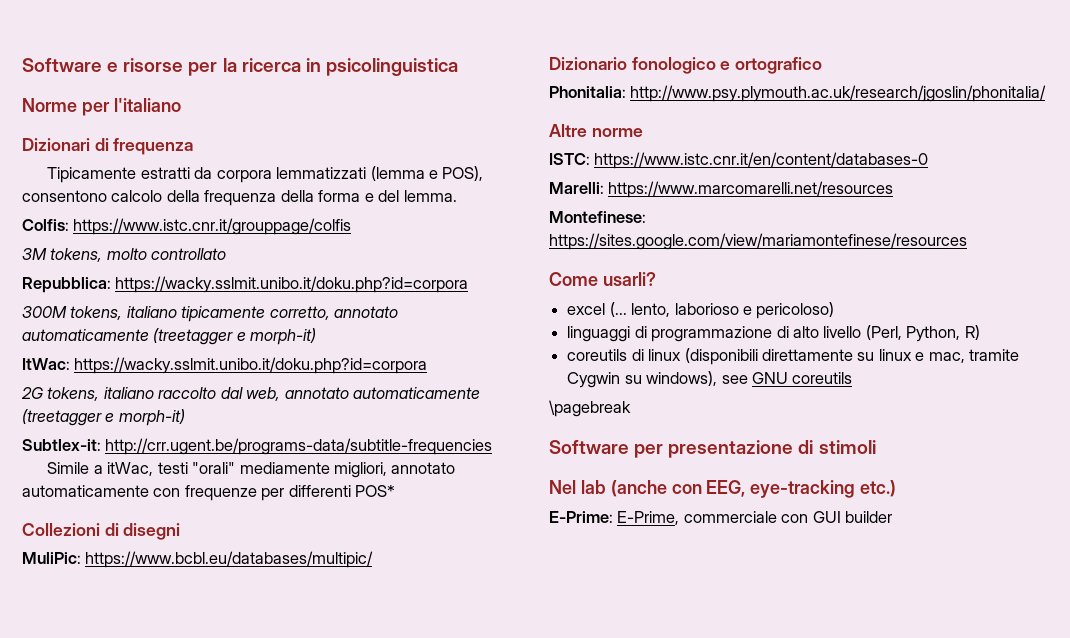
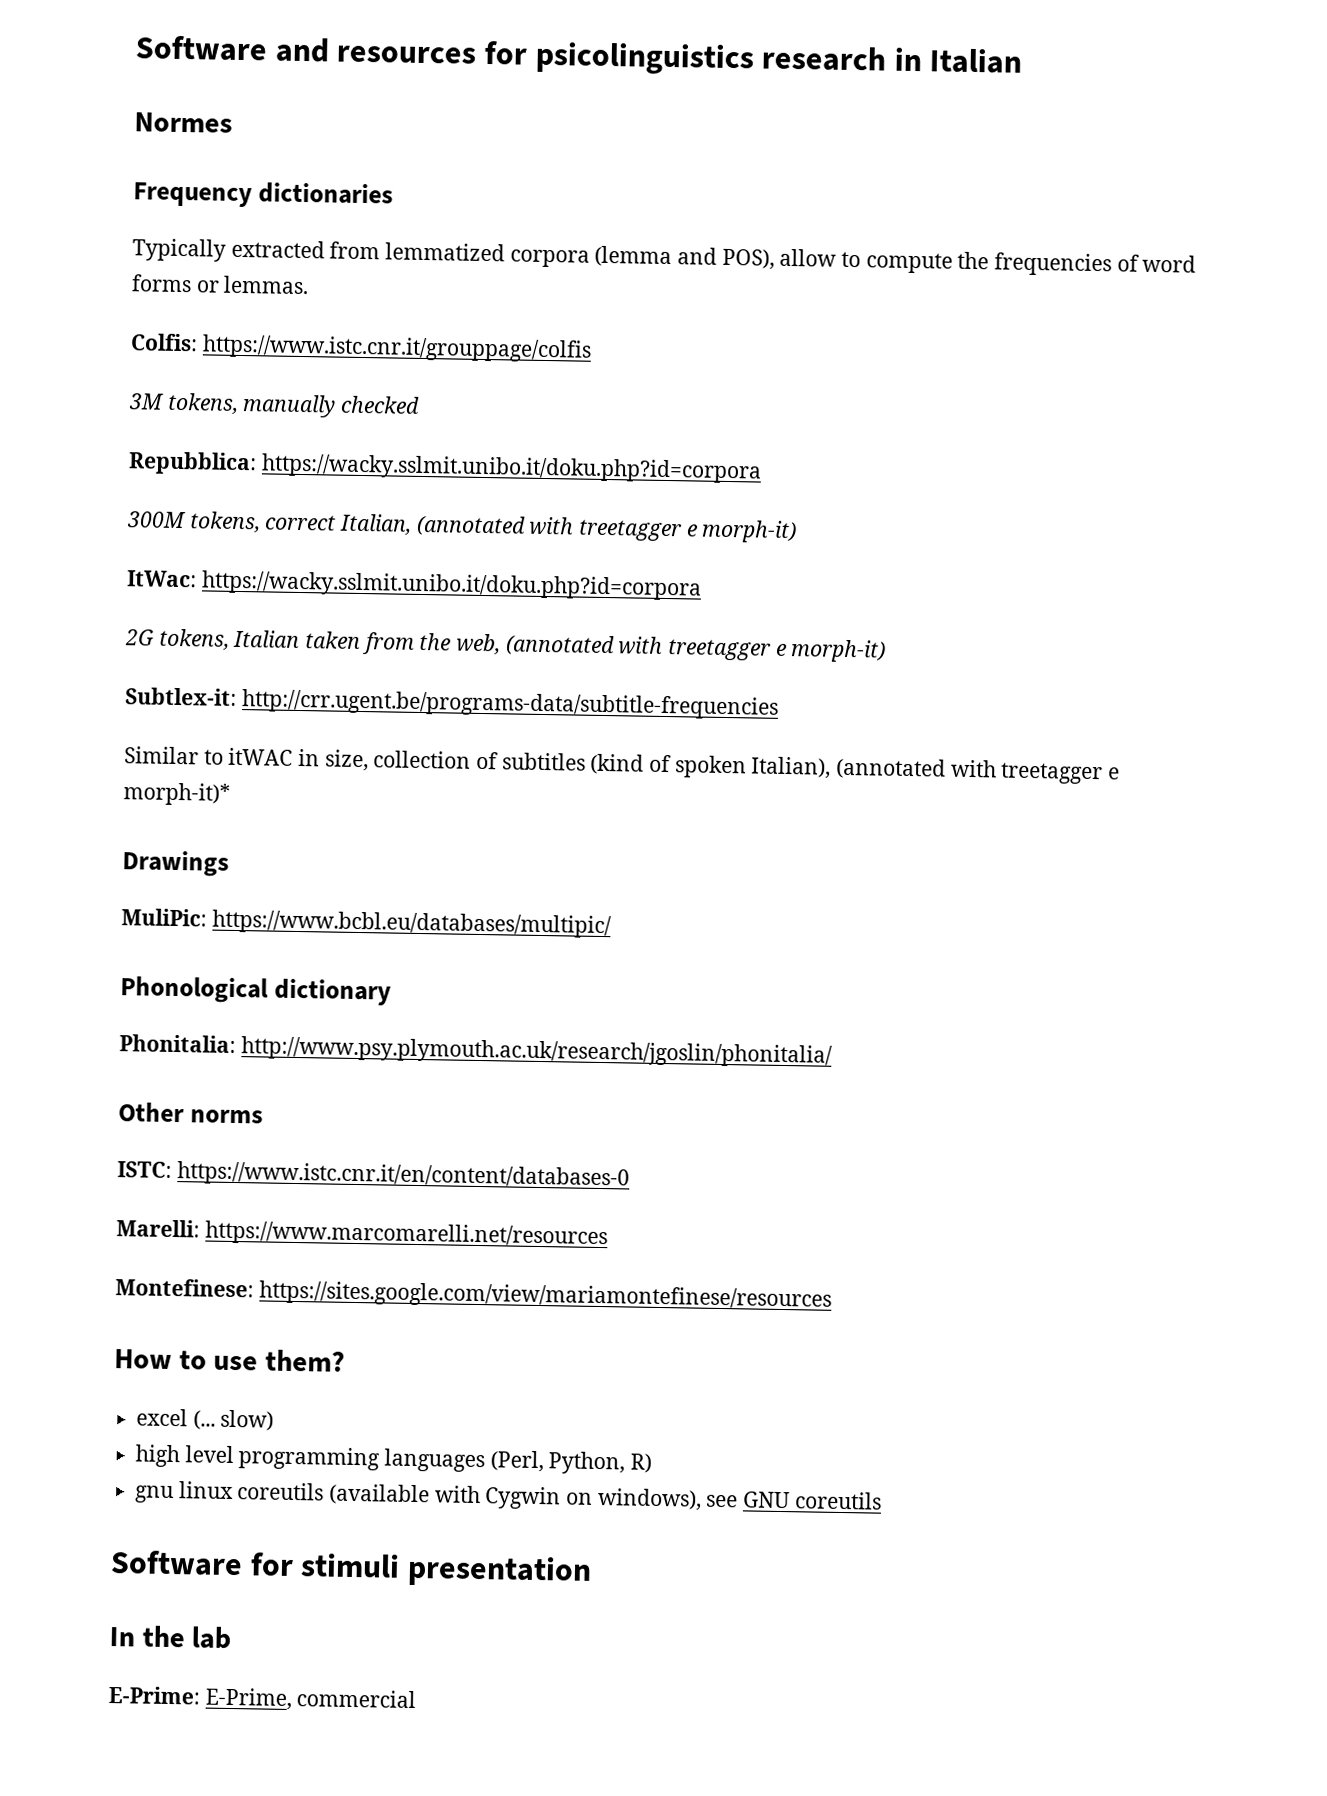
[22,58,458,76] [22,98,181,116] [22,138,194,155] [47,166,484,183] [22,190,457,206] Software e risorse per la ricerca in psicolinguistica // Norme per l'italiano // Dizionari di frequenza // Tipicamente estratti da corpora lemmatizzati (lemma e POS), consentono calcolo della frequenza della forma e del lemma. -> [135,35,1023,76] [134,112,233,133] [133,182,393,208] [132,238,1197,277] [131,274,310,295] Software and resources for psicolinguistics research in Italian // Normes // Frequency dictionaries // Typically extracted from lemmatized corpora (lemma and POS), allow to compute the frequencies of word forms or lemmas.
[106,248,227,260] molto controllato -> [242,394,421,418] manually checked
[126,306,399,322] [22,328,234,345] italiano tipicamente corretto, annotato automaticamente (treetagger -> [264,513,683,542] correct Italian, (annotated with treetagger
[103,387,481,401] [22,409,185,426] [22,438,493,455] [47,462,456,478] [22,485,396,501] [22,523,181,540] [22,551,374,568] [549,57,823,74] italiano raccolto dal web, annotato automaticamente (treetagger e morph-it) // Subtlex-it: http://crr.ugent.be/programs-data/subtitle-frequencies // Simile a itWac, testi "orali" mediamente migliori, annotato automaticamente con frequenze per differenti POS* // Collezioni di disegni // MuliPic: https://www.bcbl.eu/databases/multipic/ // Dizionario fonologico e ortografico -> [233,629,887,663] [125,687,779,720] [124,746,1121,785] [123,782,231,806] [122,850,229,877] [121,908,612,939] [120,976,391,1006] Italian taken from the web, (annotated with treetagger e morph-it) // Subtlex-it: http://crr.ugent.be/programs-data/subtitle-frequencies // Similar to itWAC in size, collection of subtitles (kind of spoken Italian), (annotated with treetagger e morph-it)* // Drawings // MuliPic: https://www.bcbl.eu/databases/multipic/ // Phonological dictionary
[549,124,643,137] Altre norme -> [118,1102,263,1124] Other norms
[549,272,656,286] [567,302,835,319] [567,325,980,342] [567,348,1020,365] [567,371,853,388] [549,400,631,417] [549,440,876,458] [549,480,897,498] [549,511,893,525] Come usarli? // excel (... lento, laborioso e pericoloso) // linguaggi di programmazione di alto livello (Perl, Python, R) // coreutils di linux (disponibili direttamente su linux e mac, tramite Cygwin su windows), see GNU coreutils // \pagebreak // Software per presentazione di stimoli // Nel lab (anche con EEG, eye-tracking etc.) // E-Prime: E-Prime, commerciale con GUI builder -> [114,1349,346,1372] [136,1408,275,1431] [135,1444,653,1475] [135,1481,882,1511] [110,1550,592,1588] [109,1625,232,1650] [108,1686,417,1711] How to use them? // excel (... slow) // high level programming languages (Perl, Python, R) // gnu linux coreutils (available with Cygwin on windows), see GNU coreutils // Software for stimuli presentation // In the lab // E-Prime: E-Prime, commercial

